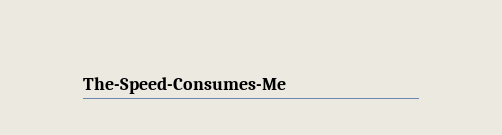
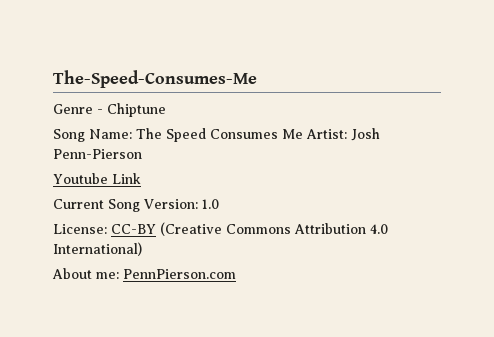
(286, 85) none -> [53,103,166,117] [53,128,380,142] [53,149,142,159] [53,173,141,184] [53,199,219,212] [53,222,388,236] [53,242,142,256] [52,268,236,279] // Genre - Chiptune // Song Name: The Speed Consumes Me Artist: Josh Penn-Pierson // Youtube Link // Current Song Version: 1.0 // License: CC-BY (Creative Commons Attribution 4.0 International) // About me: PennPierson.com

